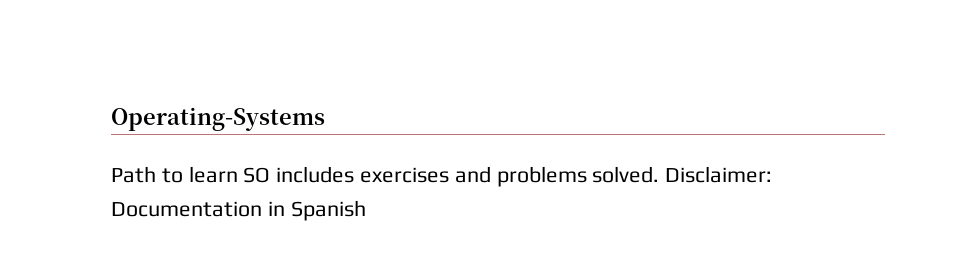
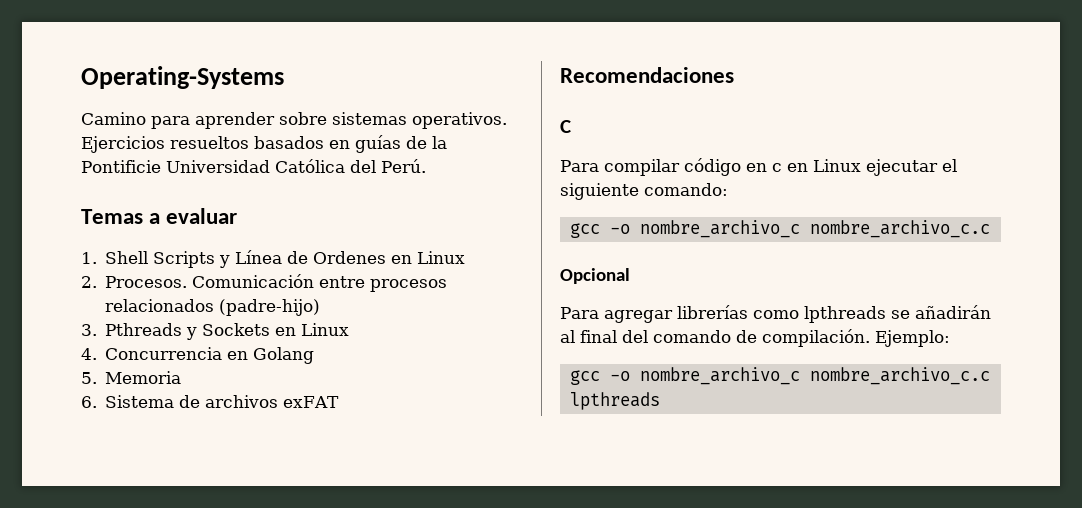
[111,166,773,187] [111,200,366,221] Path to learn SO includes exercises and problems solved. Disclaimer: Documentation in Spanish -> [81,112,507,129] [81,135,447,153] [81,159,426,173] [81,208,238,224] [81,250,466,268] [81,274,448,292] [105,299,321,316] [81,323,350,340] [81,347,315,364] [81,371,182,384] [81,395,340,408] [560,67,734,83] [560,120,571,133] [560,158,957,176] [560,183,728,200] [569,220,990,238] [560,268,630,284] [560,305,991,323] [560,329,950,347] [569,367,990,385] [569,392,660,410] Camino para aprender sobre sistemas operativos. Ejercicios resueltos basados en guías de la Pontificie Universidad Católica del Perú. // Temas a evaluar // 1. Shell Scripts y Línea de Ordenes en Linux // 2. Procesos. Comunicación entre procesos relacionados (padre-hijo) // 3. Pthreads y Sockets en Linux // 4. Concurrencia en Golang // 5. Memoria // 6. Sistema de archivos exFAT // Recomendaciones // C // Para compilar código en c en Linux ejecutar el siguiente comando: // gcc -o nombre_archivo_c nombre_archivo_c.c // Opcional // Para agregar librerías como lpthreads se añadirán al final del comando de compilación. Ejemplo: // gcc -o nombre_archivo_c nombre_archivo_c.c lpthreads

